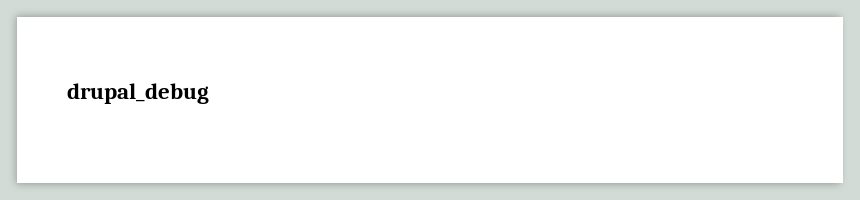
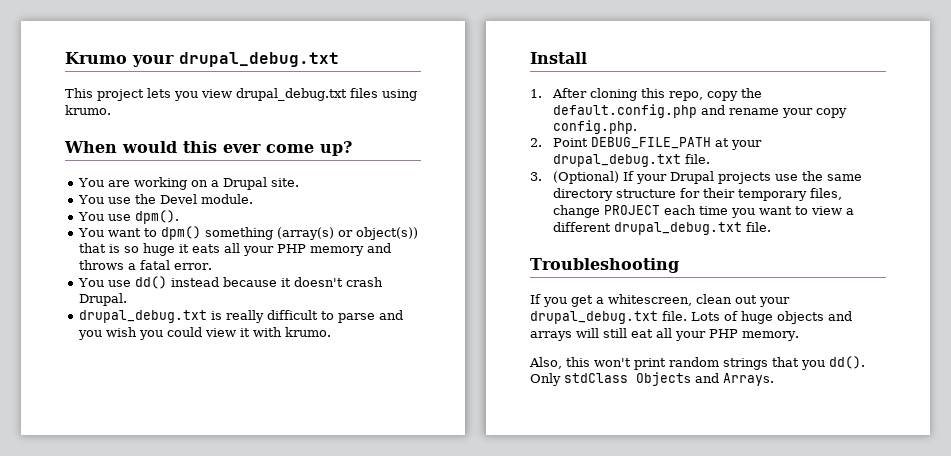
[67,83,209,104] drupal_debug -> [65,52,339,67] [65,88,417,101] [65,105,111,115] [64,141,352,156] [77,177,299,190] [77,194,253,204] [77,210,179,224] [77,226,418,240] [78,243,391,256] [78,260,212,270] [77,276,383,289] [78,293,127,306] [78,310,403,323] [77,327,331,340] [530,52,587,64] [530,88,762,101] [552,104,847,118] [552,120,637,134] [530,137,762,150] [552,154,710,167] [530,171,862,184] [552,188,842,201] [552,205,854,218] [552,222,771,235] [530,258,679,273] [530,294,790,307] [530,311,852,324] [530,328,799,341] [529,356,865,370] [530,372,774,386] Krumo your drupal_debug.txt // This project lets you view drupal_debug.txt files using krumo. // When would this ever come up? // You are working on a Drupal site. // You use the Devel module. // You use dpm(). // You want to dpm() something (array(s) or object(s)) that is so huge it eats all your PHP memory and throws a fatal error. // You use dd() instead because it doesn't crash Drupal. // drupal_debug.txt is really difficult to parse and you wish you could view it with krumo. // Install // 1. After cloning this repo, copy the default.config.php and rename your copy config.php. // 2. Point DEBUG_FILE_PATH at your drupal_debug.txt file. // 3. (Optional) If your Drupal projects use the same directory structure for their temporary files, change PROJECT each time you want to view a different drupal_debug.txt file. // Troubleshooting // If you get a whitescreen, clean out your drupal_debug.txt file. Lots of huge objects and arrays will still eat all your PHP memory. // Also, this won't print random strings that you dd(). Only stdClass Objects and Arrays.

